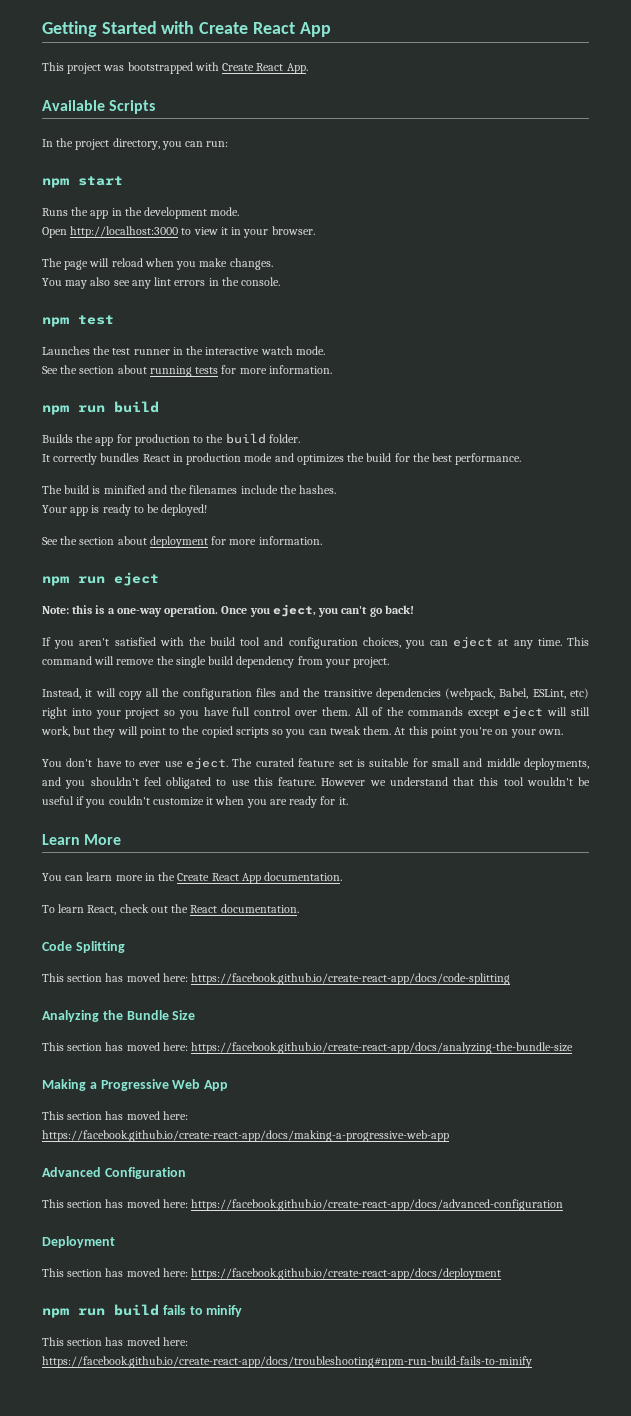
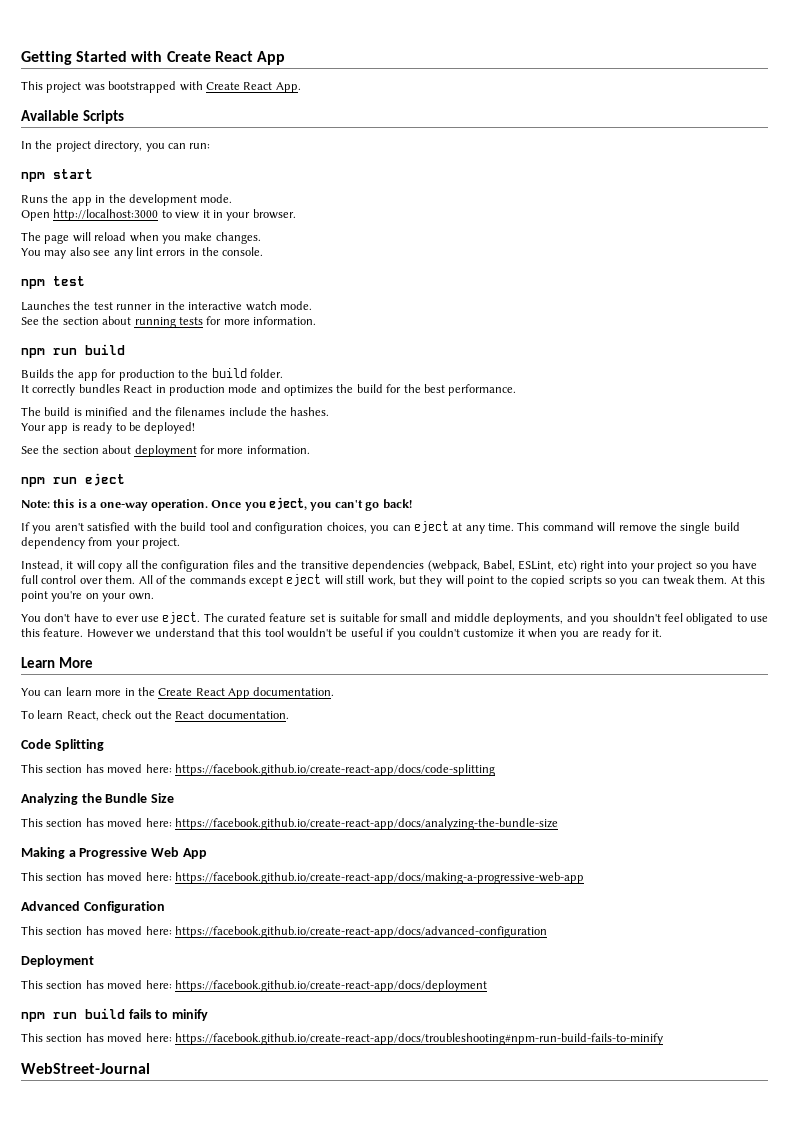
(532, 1362) none -> [21,1063,150,1074] // WebStreet-Journal

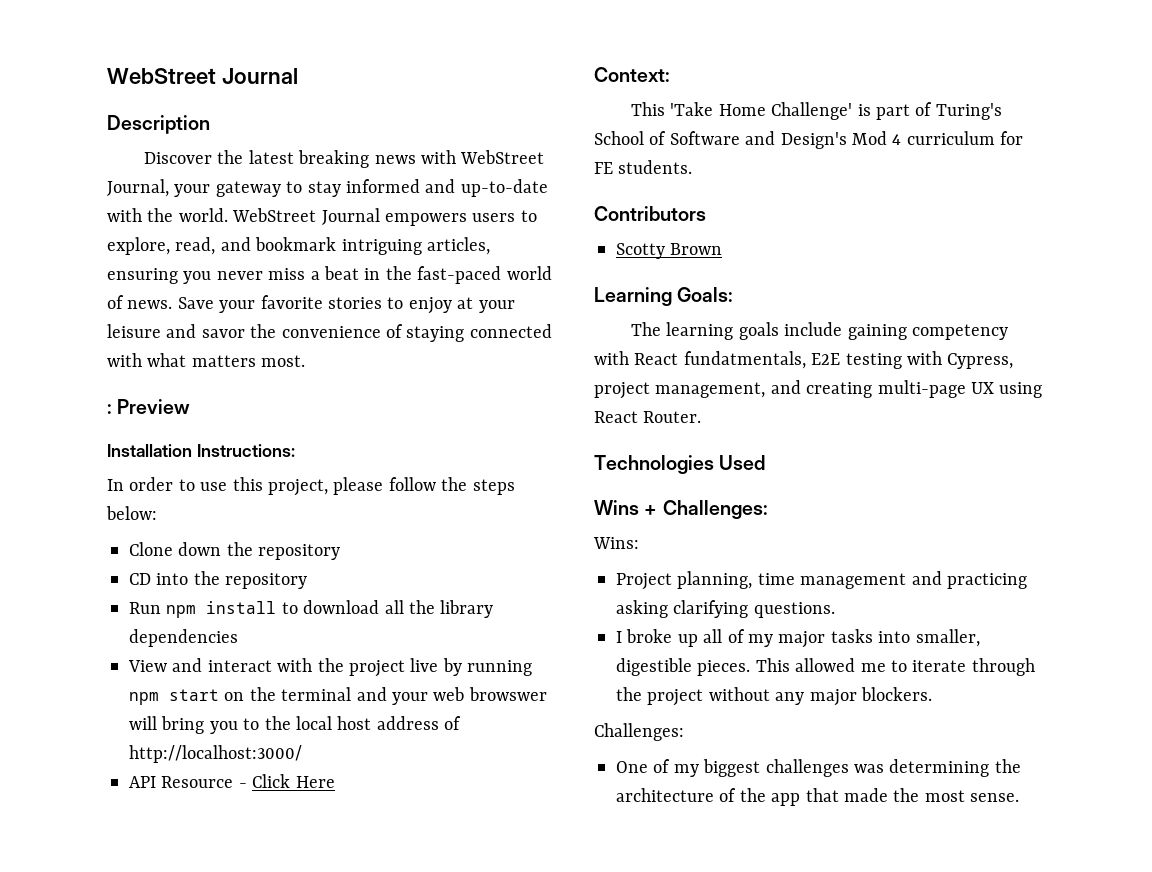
[21,51,285,65] [21,81,301,93] [21,110,124,124] [21,140,211,152] [21,169,93,182] [21,194,233,206] [21,209,296,221] [21,232,261,244] [21,247,264,259] [21,276,85,289] [21,301,312,311] [21,316,316,328] [21,344,125,358] [21,368,283,381] [21,384,517,396] [21,407,330,416] [21,422,196,434] [21,445,310,457] [21,473,125,487] [21,497,412,511] [21,521,740,534] [21,537,181,549] [21,560,758,572] [21,574,766,587] [21,591,154,602] [21,612,768,625] [21,628,662,640] [21,657,93,668] [21,687,335,699] [21,710,289,721] [21,739,104,751] [21,764,495,776] [21,793,174,805] [21,818,558,830] [21,847,207,859] [21,872,584,884] [21,901,165,913] [21,926,547,938] [21,955,94,967] [21,980,487,992] [21,1008,208,1022] [21,1033,663,1045] [21,1063,150,1074] Getting Started with Create React App // This project was bootstrapped with Create React App. // Available Scripts // In the project directory, you can run: // npm start // Runs the app in the development mode. // Open http://localhost:3000 to view it in your browser. // The page will reload when you make changes. // You may also see any lint errors in the console. // npm test // Launches the test runner in the interactive watch mode. // See the section about running tests for more information. // npm run build // Builds the app for production to the build folder. // It correctly bundles React in production mode and optimizes the build for the best performance. // The build is minified and the filenames include the hashes. // Your app is ready to be deployed! // See the section about deployment for more information. // npm run eject // Note: this is a one-way operation. Once you eject, you can't go back! // If you aren't satisfied with the build tool and configuration choices, you can eject at any time. This command will remove the single build dependency from your project. // Instead, it will copy all the configuration files and the transitive dependencies (webpack, Babel, ESLint, etc) right into your project so you have full control over them. All of the commands except eject will still work, but they will point to the copied scripts so you can tweak them. At this point you're on your own. // You don't have to ever use eject. The curated feature set is suitable for small and middle deployments, and you shouldn't feel obligated to use this feature. However we understand that this tool wouldn't be useful if you couldn't customize it when you are ready for it. // Learn More // You can learn more in the Create React App documentation. // To learn React, check out the React documentation. // Code Splitting // This section has moved here: https://facebook.github.io/create-react-app/docs/code-splitting // Analyzing the Bundle Size // This section has moved here: https://facebook.github.io/create-react-app/docs/analyzing-the-bundle-size // Making a Progressive Web App // This section has moved here: https://facebook.github.io/create-react-app/docs/making-a-progressive-web-app // Advanced Configuration // This section has moved here: https://facebook.github.io/create-react-app/docs/advanced-configuration // Deployment // This section has moved here: https://facebook.github.io/create-react-app/docs/deployment // npm run build fails to minify // This section has moved here: https://facebook.github.io/create-react-app/docs/troubleshooting#npm-run-build-fails-to-minify // WebStreet-Journal -> [107,68,298,84] [107,115,210,134] [144,150,545,168] [107,179,548,197] [107,208,537,226] [107,237,490,255] [107,266,552,284] [107,295,515,314] [107,324,552,342] [107,353,306,367] [107,399,191,414] [107,444,295,457] [107,477,515,496] [106,506,157,520] [129,542,341,560] [129,571,308,589] [129,600,494,618] [129,629,238,647] [128,658,533,677] [129,687,547,705] [129,716,462,734] [129,745,302,763] [129,774,335,788] [594,67,670,82] [631,102,1002,120] [594,131,1024,149] [594,160,693,174] [594,206,706,221] [616,243,723,259] [594,287,734,306] [631,322,1009,340] [594,351,1014,369] [594,380,1043,399] [594,411,702,423] [594,455,766,474] [594,500,768,519] [593,537,639,549] [616,571,1027,590] [616,600,835,618] [616,629,980,648] [616,658,1035,676] [616,687,932,706] [594,723,684,741] [616,759,1021,777] [616,788,1020,806] WebStreet Journal // Description // Discover the latest breaking news with WebStreet Journal, your gateway to stay informed and up-to-date with the world. WebStreet Journal empowers users to explore, read, and bookmark intriguing articles, ensuring you never miss a beat in the fast-paced world of news. Save your favorite stories to enjoy at your leisure and savor the convenience of staying connected with what matters most. // : Preview // Installation Instructions: // In order to use this project, please follow the steps below: // Clone down the repository // CD into the repository // Run npm install to download all the library dependencies // View and interact with the project live by running npm start on the terminal and your web browswer will bring you to the local host address of http://localhost:3000/ // API Resource - Click Here // Context: // This 'Take Home Challenge' is part of Turing's School of Software and Design's Mod 4 curriculum for FE students. // Contributors // Scotty Brown // Learning Goals: // The learning goals include gaining competency with React fundatmentals, E2E testing with Cypress, project management, and creating multi-page UX using React Router. // Technologies Used // Wins + Challenges: // Wins: // Project planning, time management and practicing asking clarifying questions. // I broke up all of my major tasks into smaller, digestible pieces. This allowed me to iterate through the project without any major blockers. // Challenges: // One of my biggest challenges was determining the architecture of the app that made the most sense.

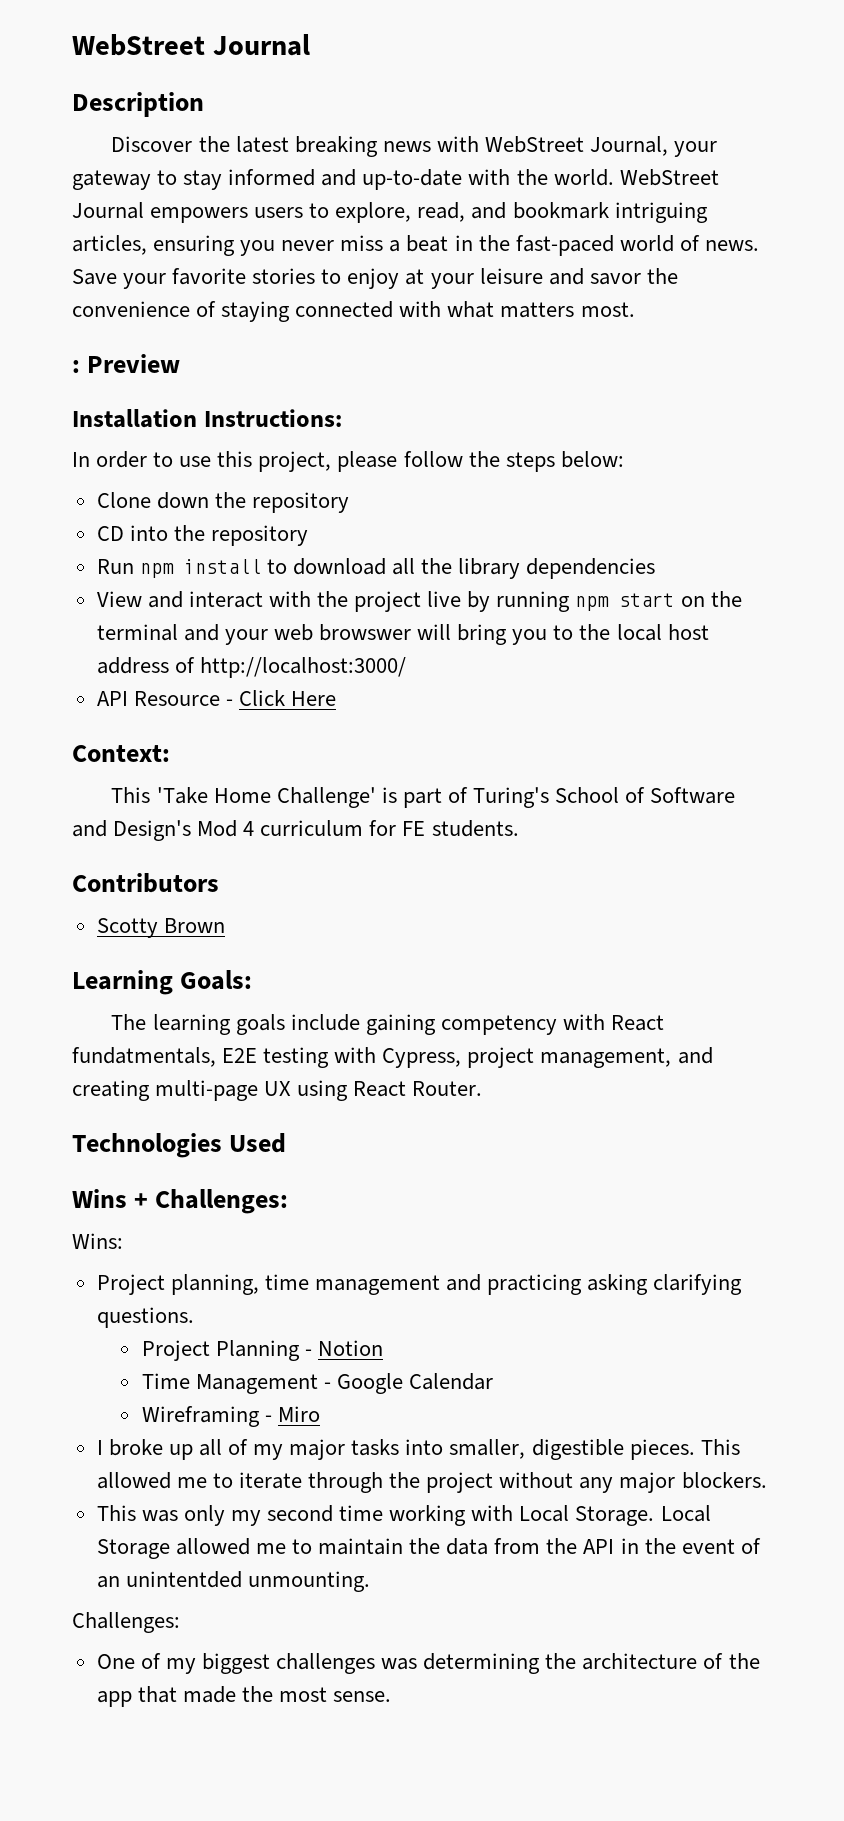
(835, 610) none -> [141,1340,383,1361] [141,1373,493,1394] [141,1406,320,1427] // Project Planning - Notion // Time Management - Google Calendar // Wireframing - Miro
(932, 694) none -> [96,1505,711,1526] [96,1538,761,1559] [96,1571,370,1592] // This was only my second time working with Local Storage. Local Storage allowed me to maintain the data from the API in the event of an unintentded unmounting.

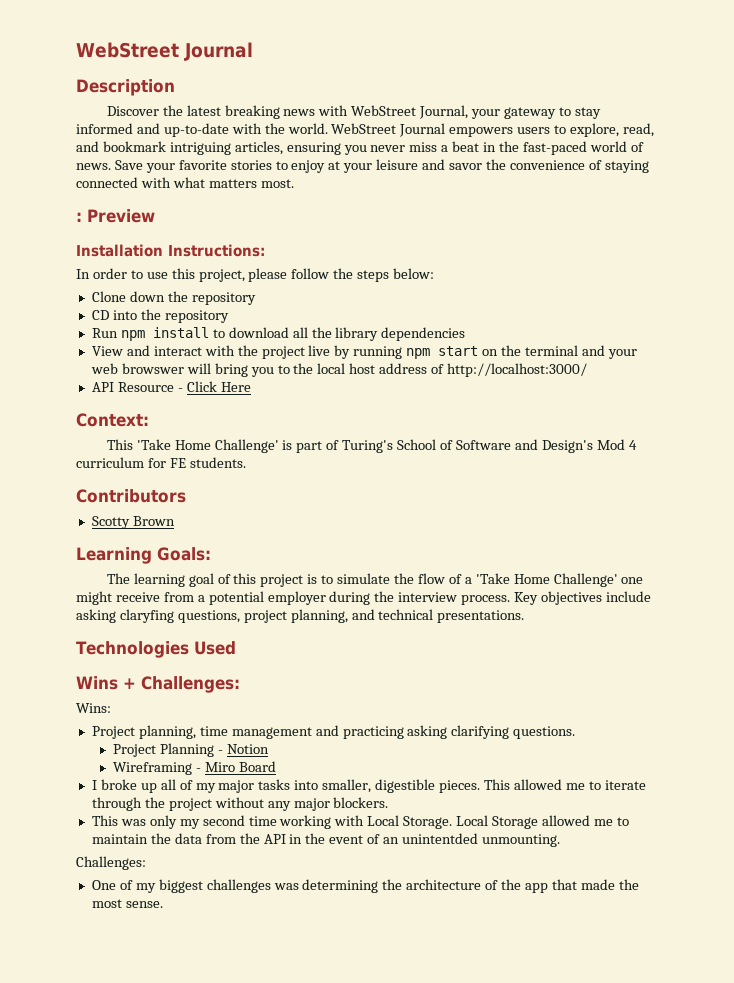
[235,1014,664,1035] [72,1047,713,1068] [72,1080,483,1101] goals include gaining competency with React fundatmentals, E2E testing with Cypress, project management, and creating multi-page UX using React Router. -> [188,573,644,587] [76,591,651,605] [76,609,525,623] goal of this project is to simulate the flow of a 'Take Home Challenge' one might receive from a potential employer during the interview process. Key objectives include asking claryfing questions, project planning, and technical presentations.
[141,1373,493,1394] // Time Management - Google Calendar -> (269, 749) none
(320, 1414) none -> [238,761,276,772] Board

